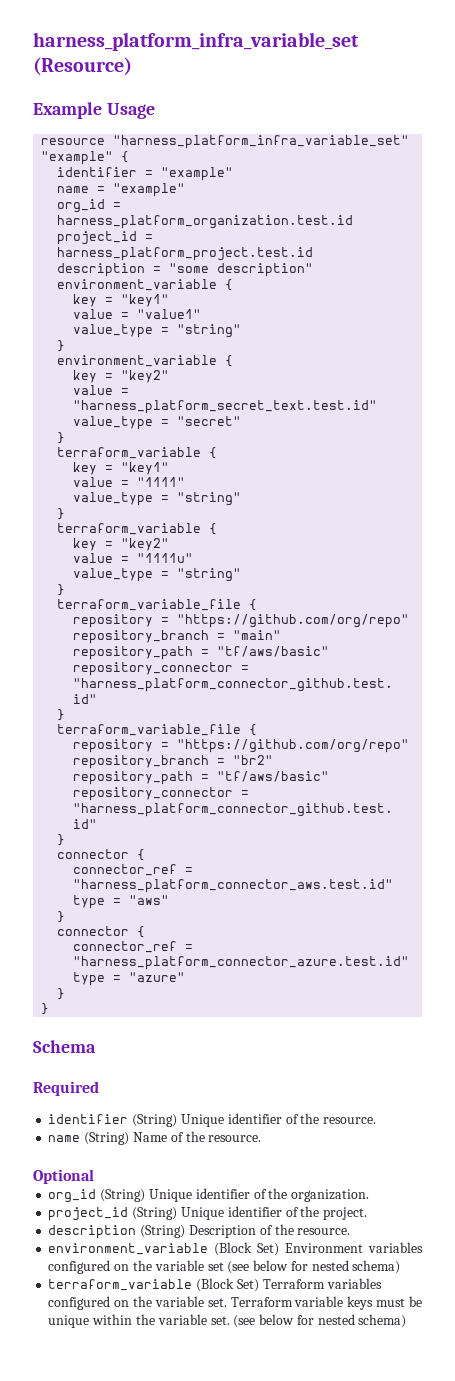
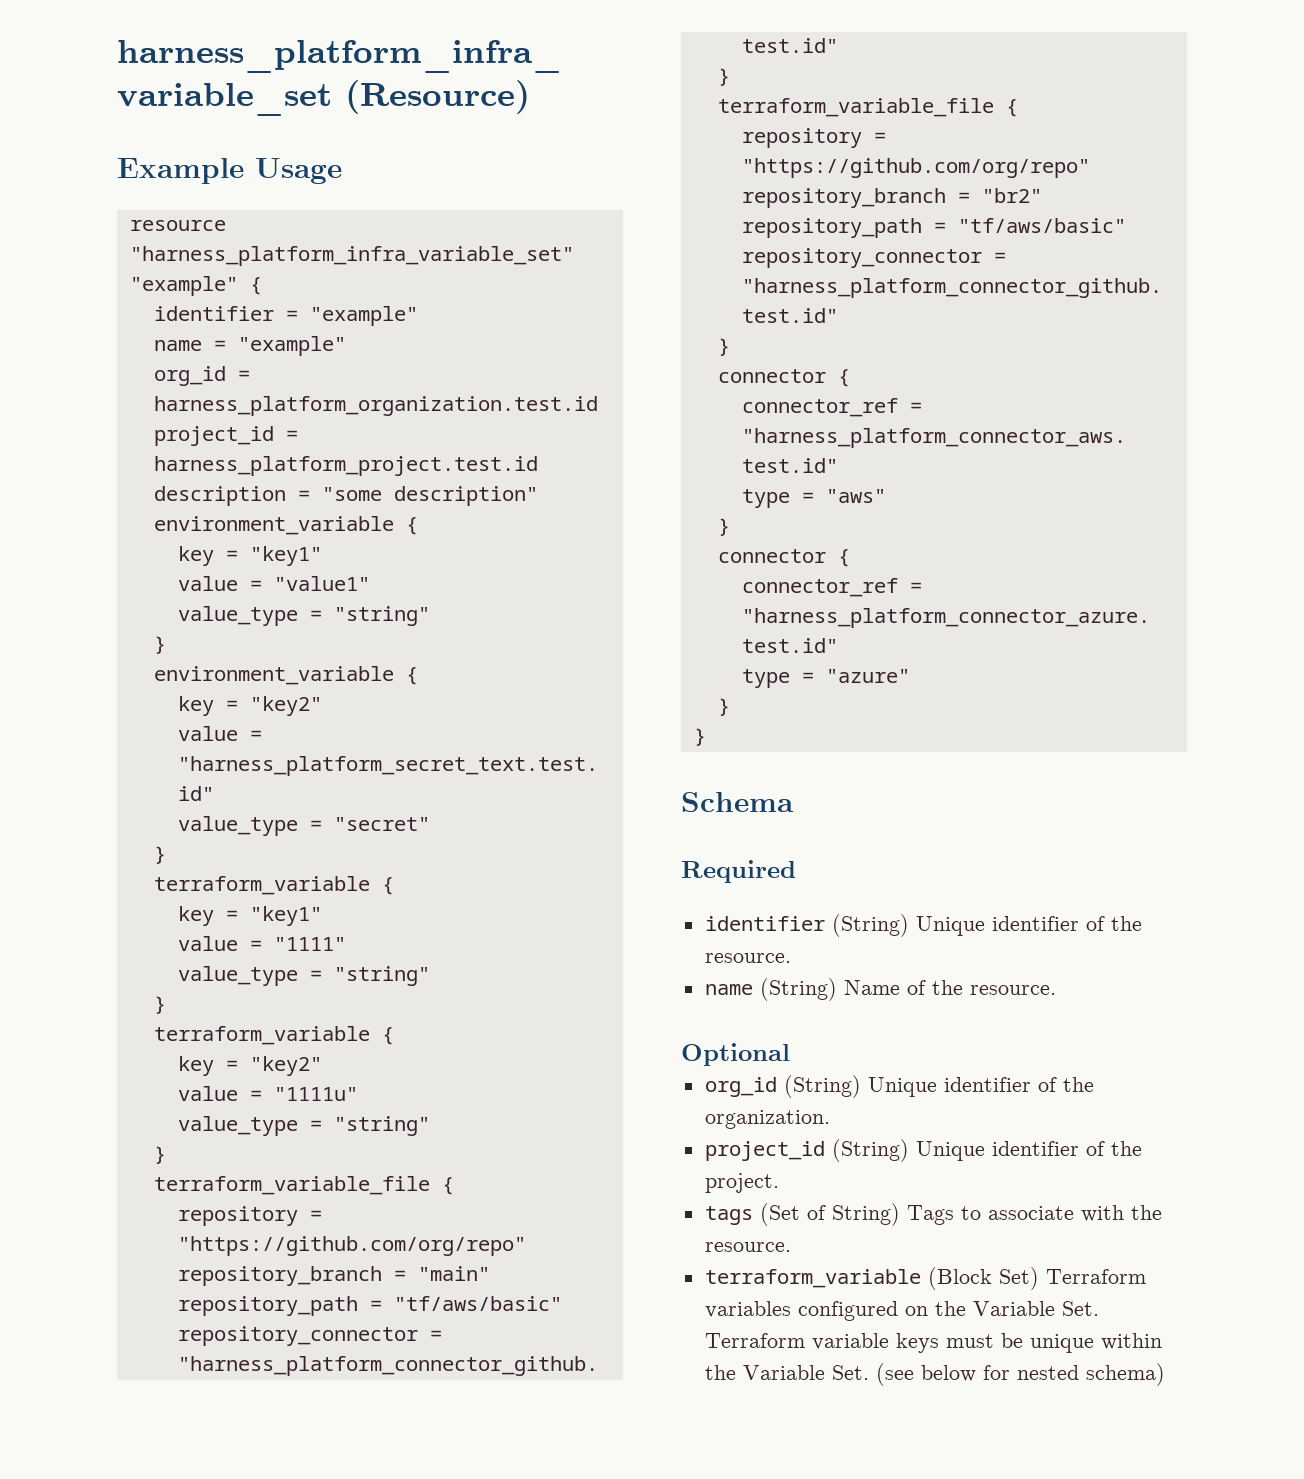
[48,1224,351,1239] [48,1242,423,1256] [48,1260,401,1274] description (String) Description of the resource. // environment_variable (Block Set) Environment variables configured on the variable set (see below for nested schema) -> [704,1203,1162,1226] [704,1242,791,1252] tags (Set of String) Tags to associate with the resource.
[154,1296,227,1307] variable set. -> [972,1301,1099,1316] Variable Set.
[157,1314,230,1325] variable set. -> [742,1365,869,1380] Variable Set.

